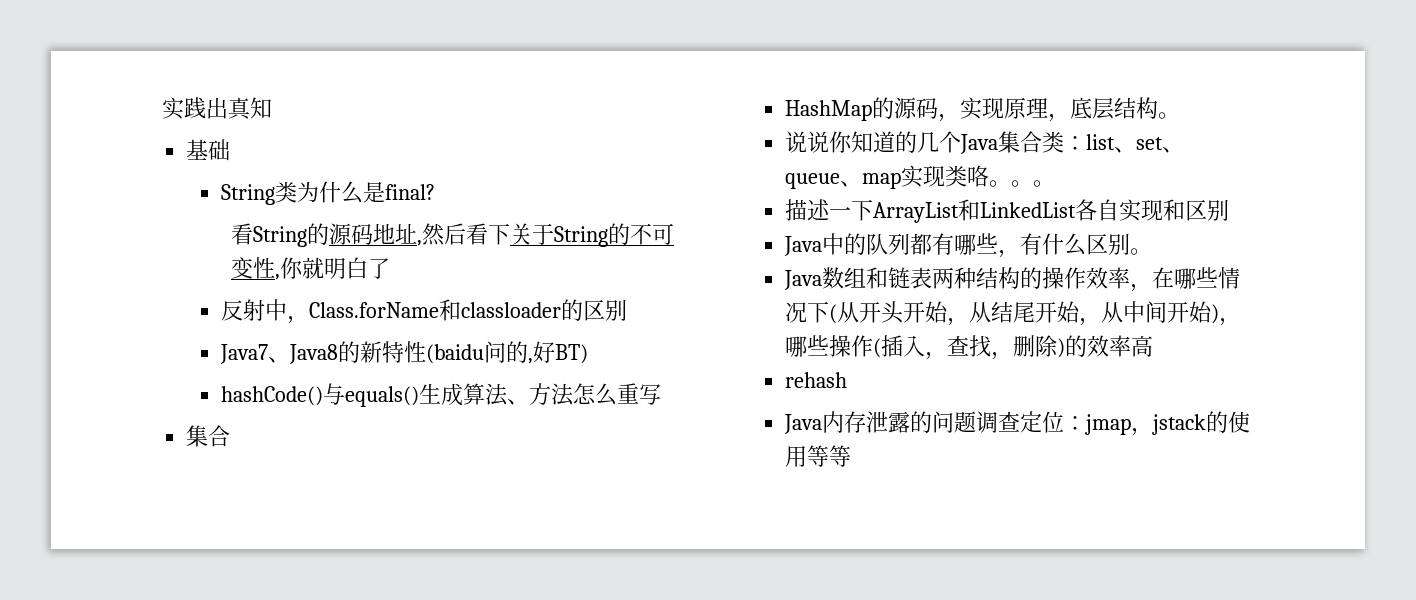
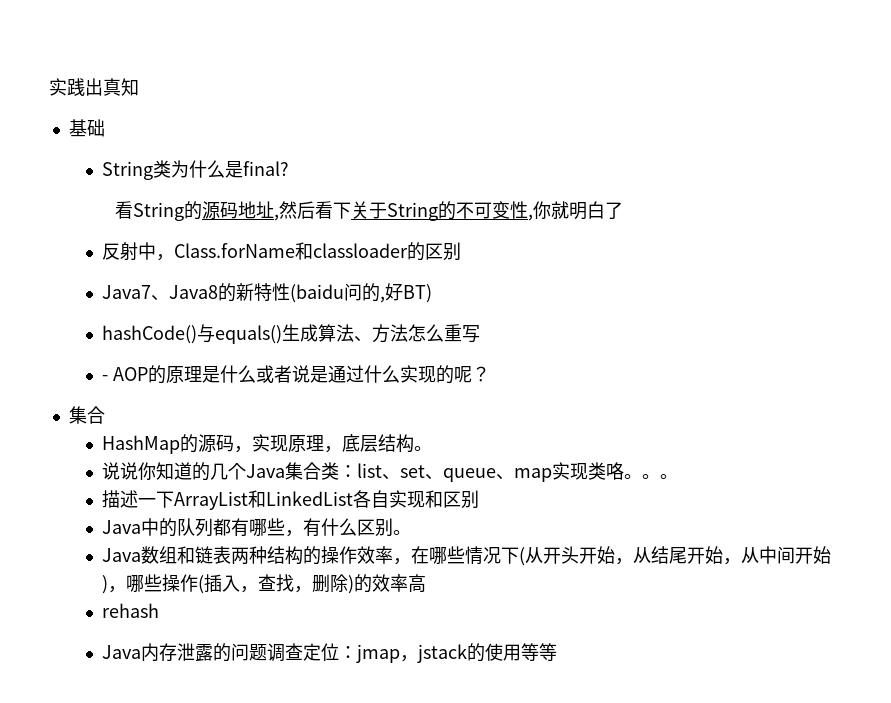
(661, 394) none -> [101,365,490,384] // - AOP的原理是什么或者说是通过什么实现的呢？

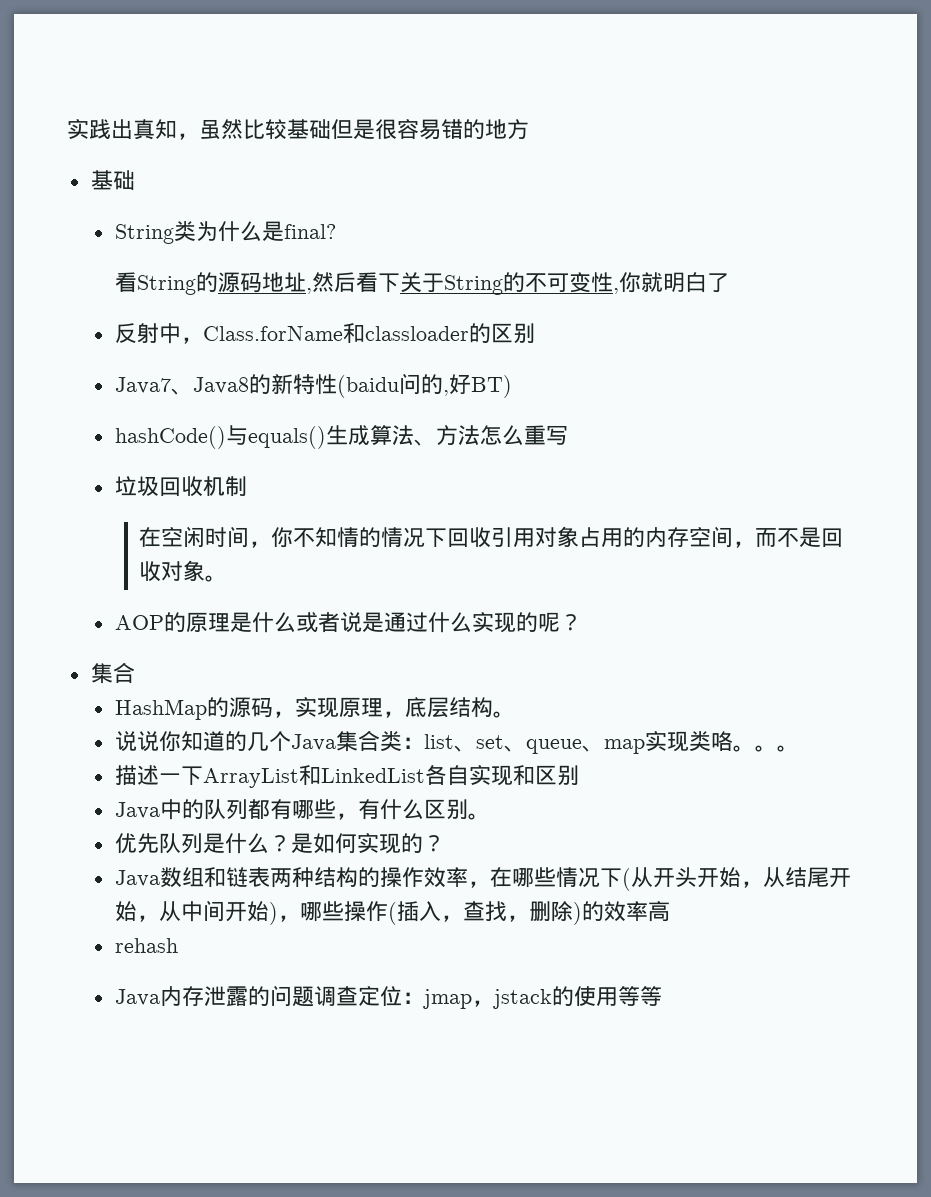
(139, 87) none -> [177,119,529,140] ，虽然比较基础但是很容易错的地方
[101,375,108,381] - -> [114,476,247,497] [139,526,844,548] [139,560,228,582] 垃圾回收机制 // 在空闲时间，你不知情的情况下回收引用对象占用的内存空间，而不是回收对象。 //
(411, 532) none -> [114,833,445,854] // 优先队列是什么？是如何实现的？

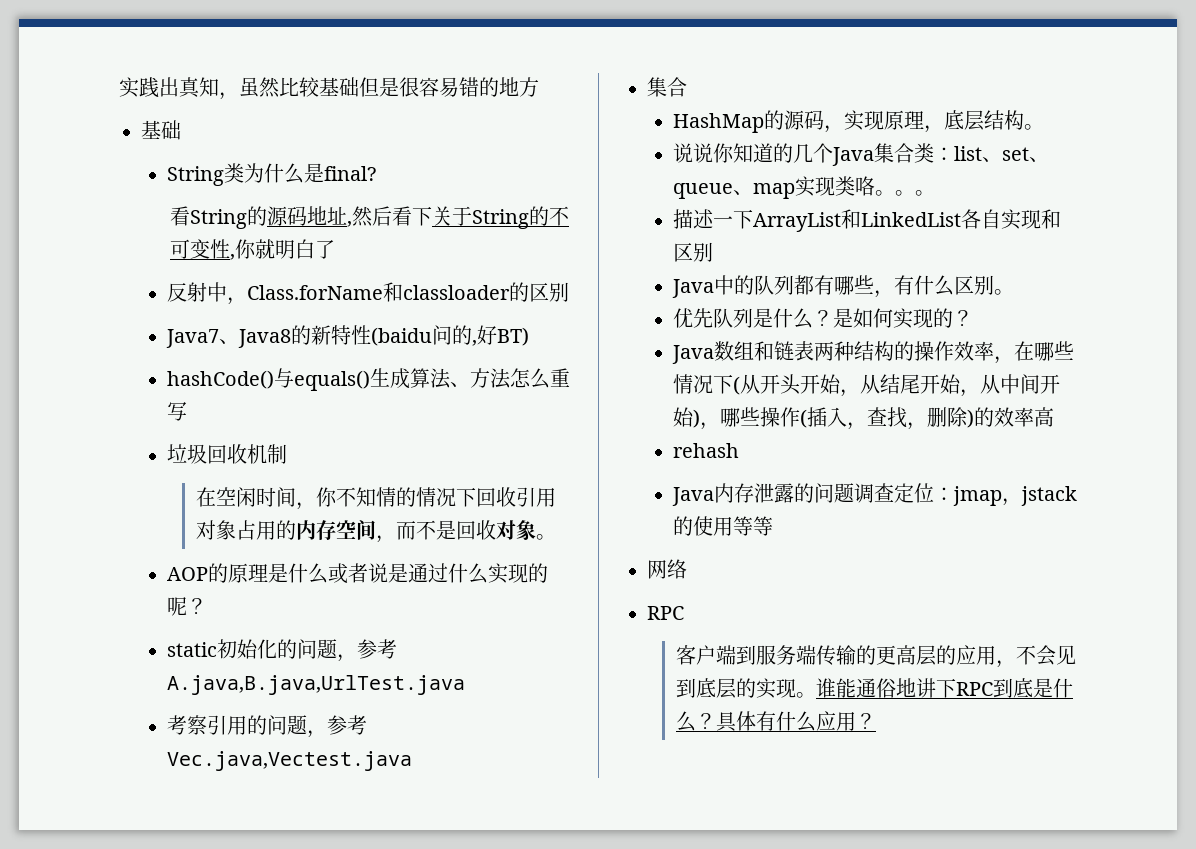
(582, 622) none -> [166,639,397,662] [166,675,465,695] [166,715,367,738] [166,751,412,771] // static初始化的问题，参考A.java,B.java,UrlTest.java // 考察引用的问题，参考Vec.java,Vectest.java
(662, 996) none -> [647,559,687,579] [647,606,684,620] [676,645,1077,668] [676,678,1074,699] [676,711,877,732] // 网络 // RPC // 客户端到服务端传输的更高层的应用，不会见到底层的实现。谁能通俗地讲下RPC到底是什么？具体有什么应用？

